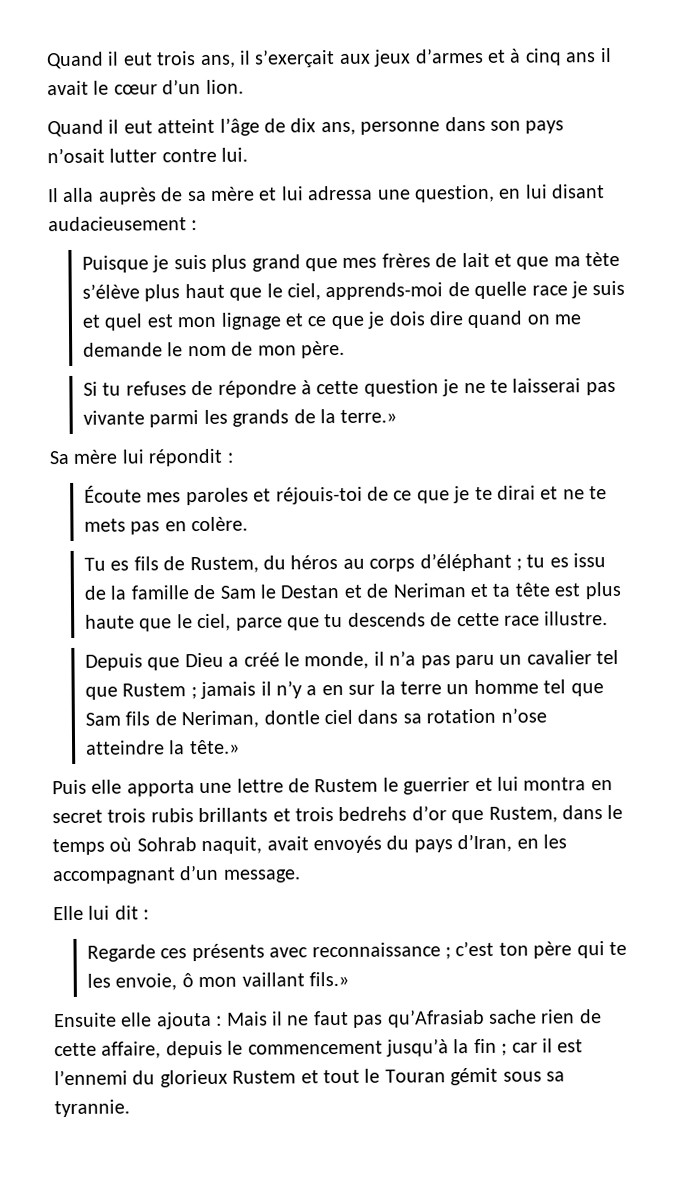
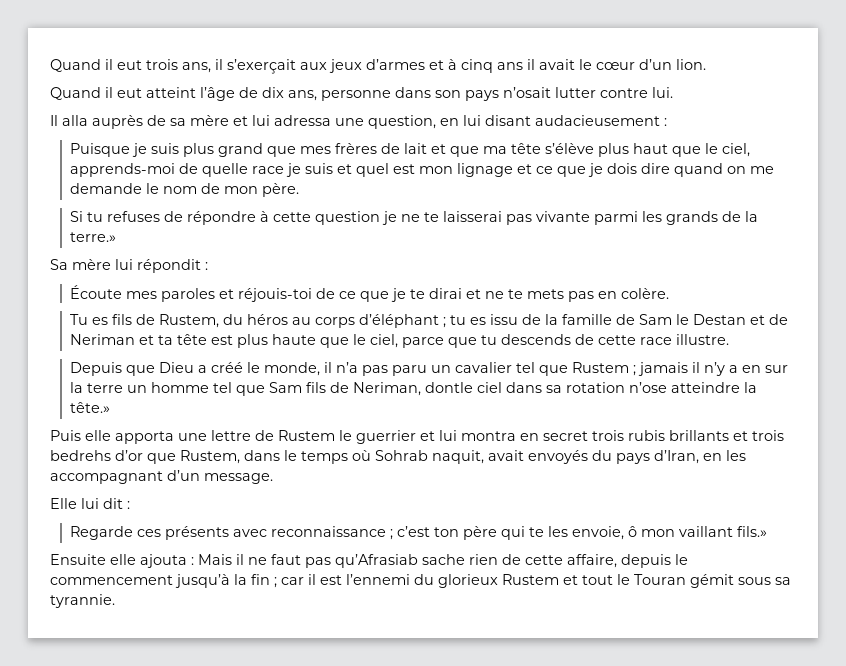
[585,251,621,267] tète -> [510,143,541,154] tête

